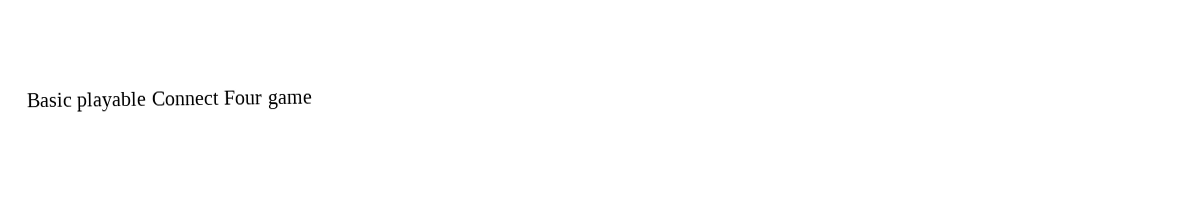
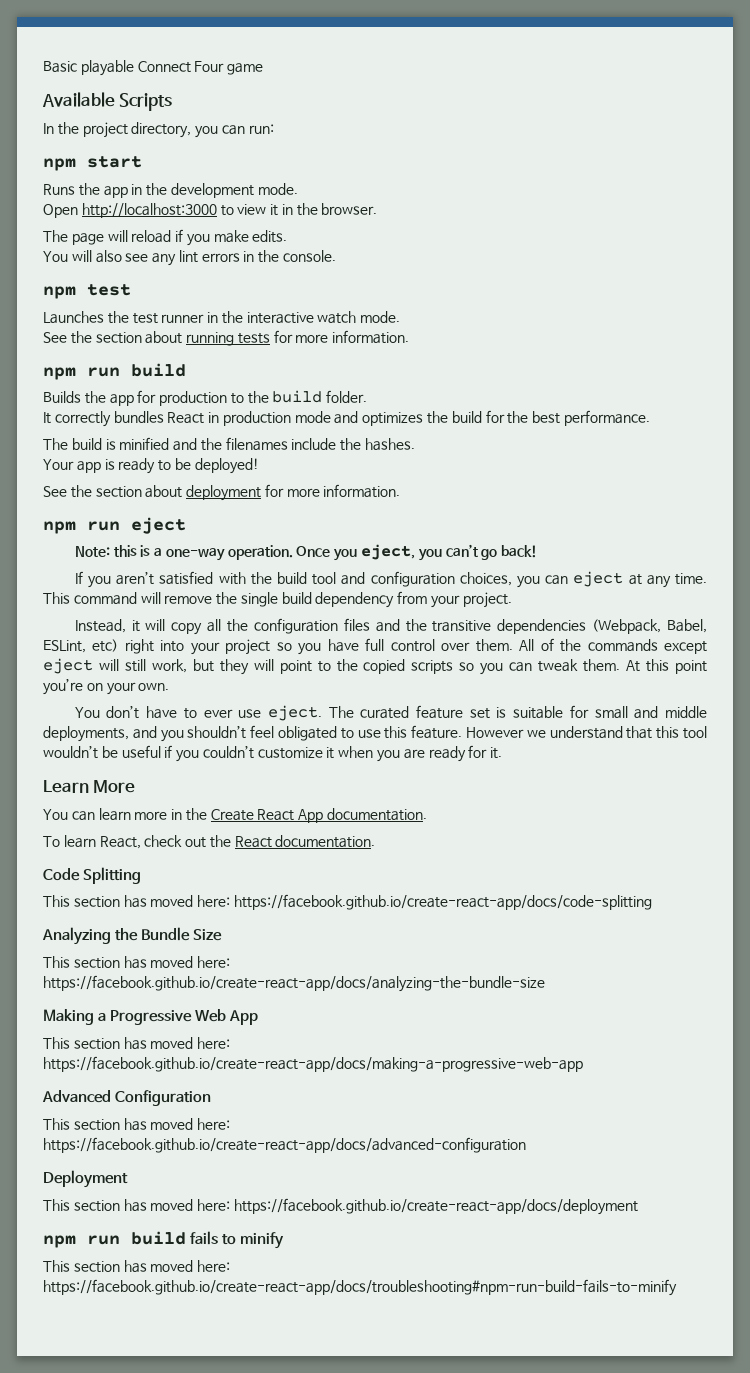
(313, 101) none -> [42,92,173,111] [43,122,274,138] [43,156,142,171] [43,183,298,198] [43,203,378,218] [43,229,288,246] [43,250,337,266] [43,284,131,299] [43,311,401,324] [43,330,410,346] [43,363,186,380] [43,390,368,406] [43,410,650,427] [43,437,416,451] [43,458,259,474] [43,484,401,501] [43,517,186,534] [74,544,538,561] [74,571,707,588] [43,591,512,608] [74,618,708,635] [43,638,708,655] [43,658,707,675] [43,678,170,695] [74,705,707,721] [43,725,707,742] [43,745,503,762] [43,780,136,793] [43,808,428,823] [43,835,376,849] [43,867,142,884] [43,894,652,910] [42,927,223,945] [43,956,231,969] [43,975,545,992] [43,1009,259,1025] [43,1037,231,1050] [43,1056,583,1072] [42,1090,212,1106] [43,1118,231,1131] [43,1137,526,1153] [43,1170,128,1188] [43,1198,638,1215] [43,1231,285,1249] [43,1260,231,1273] [43,1279,677,1296] // Available Scripts // In the project directory, you can run: // npm start // Runs the app in the development mode. // Open http://localhost:3000 to view it in the browser. // The page will reload if you make edits. // You will also see any lint errors in the console. // npm test // Launches the test runner in the interactive watch mode. // See the section about running tests for more information. // npm run build // Builds the app for production to the build folder. // It correctly bundles React in production mode and optimizes the build for the best performance. // The build is minified and the filenames include the hashes. // Your app is ready to be deployed! // See the section about deployment for more information. // npm run eject // Note: this is a one-way operation. Once you eject, you can’t go back! // If you aren’t satisfied with the build tool and configuration choices, you can eject at any time. This command will remove the single build dependency from your project. // Instead, it will copy all the configuration files and the transitive dependencies (Webpack, Babel, ESLint, etc) right into your project so you have full control over them. All of the commands except eject will still work, but they will point to the copied scripts so you can tweak them. At this point you’re on your own. // You don’t have to ever use eject. The curated feature set is suitable for small and middle deployments, and you shouldn’t feel obligated to use this feature. However we understand that this tool wouldn’t be useful if you couldn’t customize it when you are ready for it. // Learn More // You can learn more in the Create React App documentation. // To learn React, check out the React documentation. // Code Splitting // This section has moved here: https://facebook.github.io/create-react-app/docs/code-splitting // Analyzing the Bundle Size // This section has moved here: https://facebook.github.io/create-react-app/docs/analyzing-the-bundle-size // Making a Progressive Web App // This section has moved here: https://facebook.github.io/create-react-app/docs/making-a-progressive-web-app // Advanced Configuration // This section has moved here: https://facebook.github.io/create-react-app/docs/advanced-configuration // Deployment // This section has moved here: https://facebook.github.io/create-react-app/docs/deployment // npm run build fails to minify // This section has moved here: https://facebook.github.io/create-react-app/docs/troubleshooting#npm-run-build-fails-to-minify

